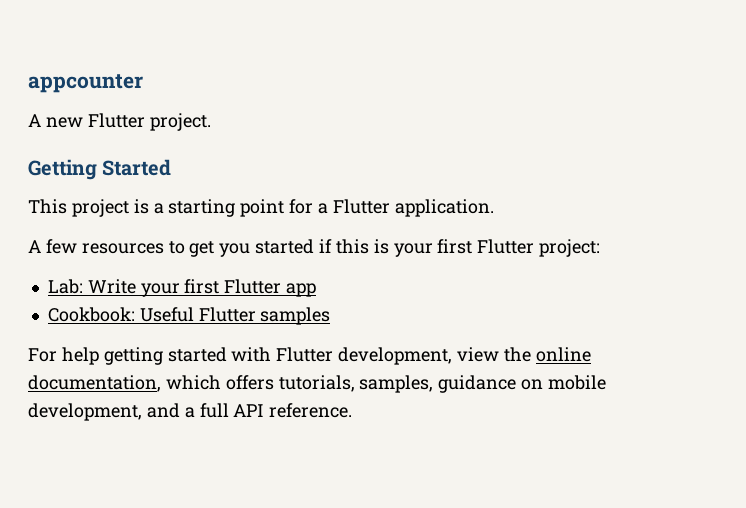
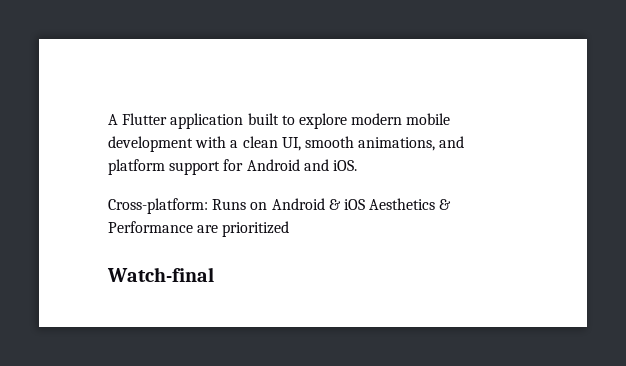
[28,74,143,93] [28,113,211,131] [28,159,172,180] [28,199,494,217] [28,239,601,257] [47,279,317,297] [47,307,331,325] [28,347,591,365] [28,375,607,393] [28,403,353,421] appcounter // A new Flutter project. // Getting Started // This project is a starting point for a Flutter application. // A few resources to get you started if this is your first Flutter project: // Lab: Write your first Flutter app // Cookbook: Useful Flutter samples // For help getting started with Flutter development, view the online documentation, which offers tutorials, samples, guidance on mobile development, and a full API reference. -> [108,113,451,129] [108,136,465,152] [108,159,357,175] [108,198,452,214] [108,221,290,237] [107,267,214,282] A Flutter application built to explore modern mobile development with a clean UI, smooth animations, and platform support for Android and iOS. // Cross-platform: Runs on Android & iOS Aesthetics & Performance are prioritized // Watch-final

